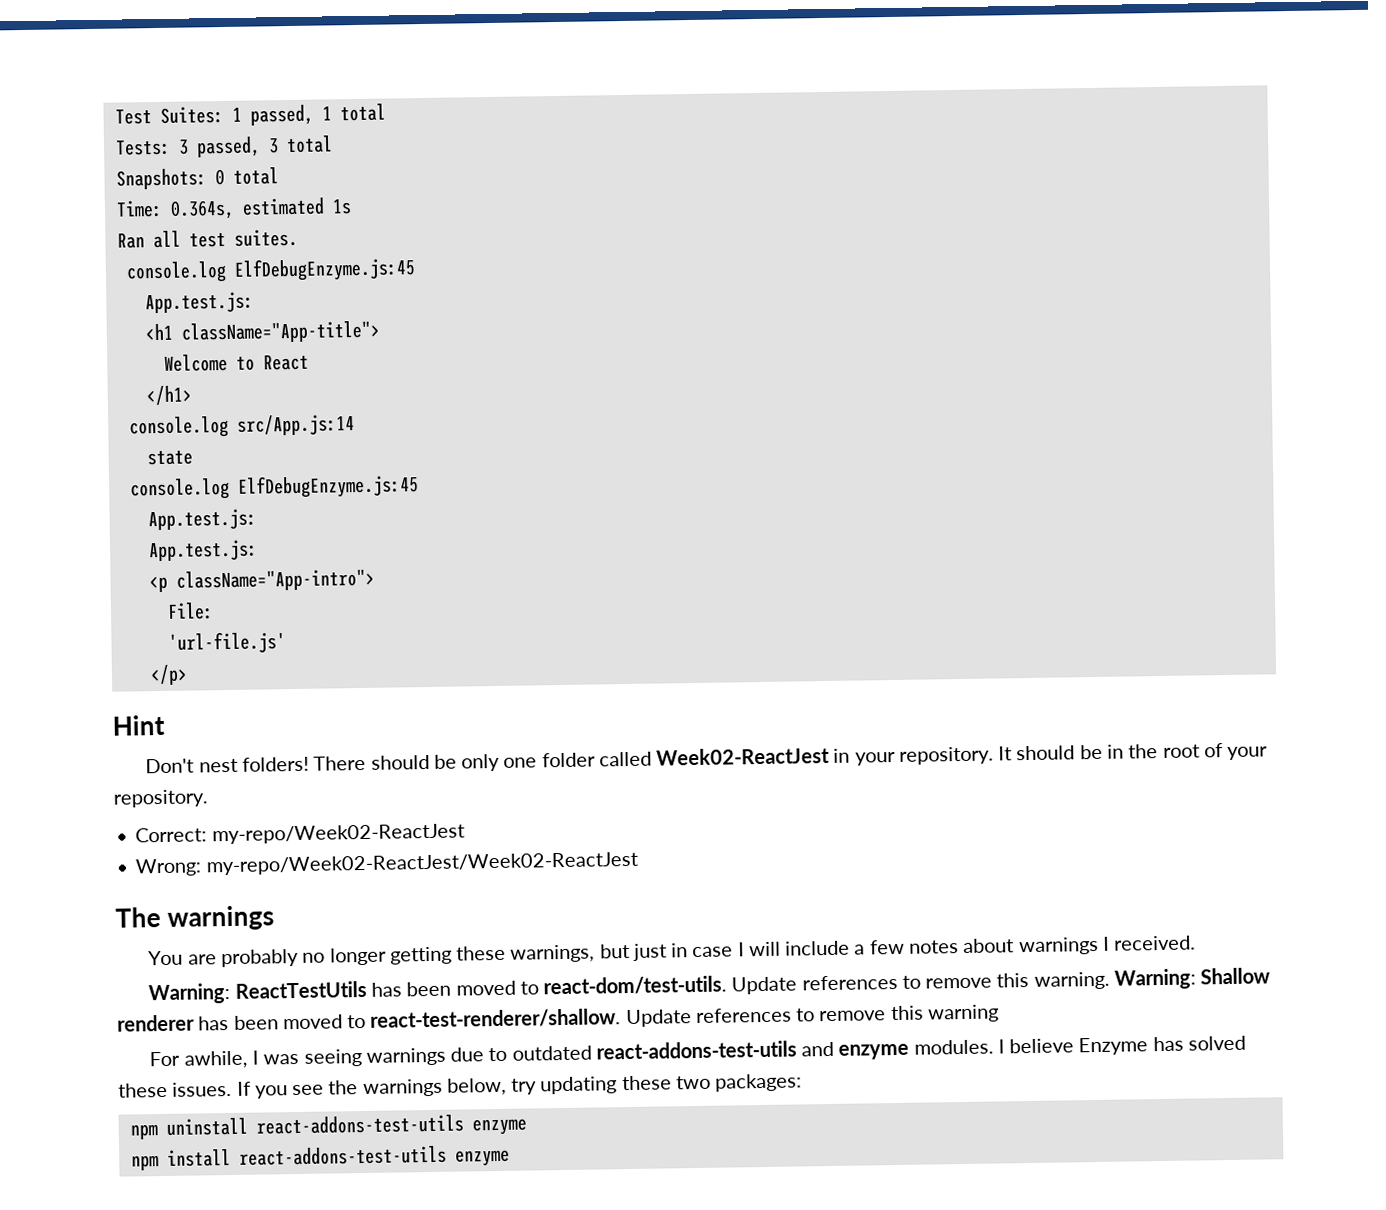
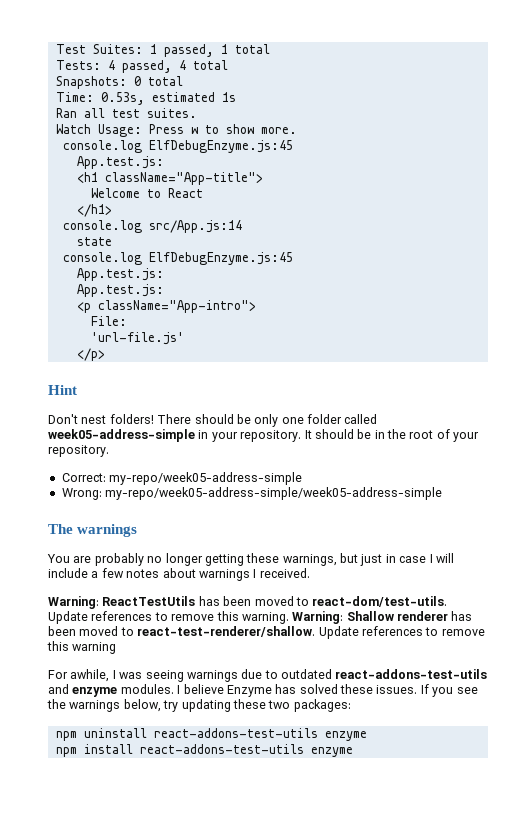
[177,136,279,158] 3 passed, 3 -> [107,60,186,73] 4 passed, 4
[169,199,235,220] 0.364s, -> [100,92,145,105] 0.53s,
(298, 237) none -> [55,124,297,137] // Watch Usage: Press w to show more.
[656,746,831,766] Week02-ReactJest -> [48,429,195,442] week05-address-simple
[211,823,465,845] my-repo/Week02-ReactJest -> [109,472,303,485] my-repo/week05-address-simple
[205,851,638,876] my-repo/Week02-ReactJest/Week02-ReactJest -> [105,487,443,500] my-repo/week05-address-simple/week05-address-simple

